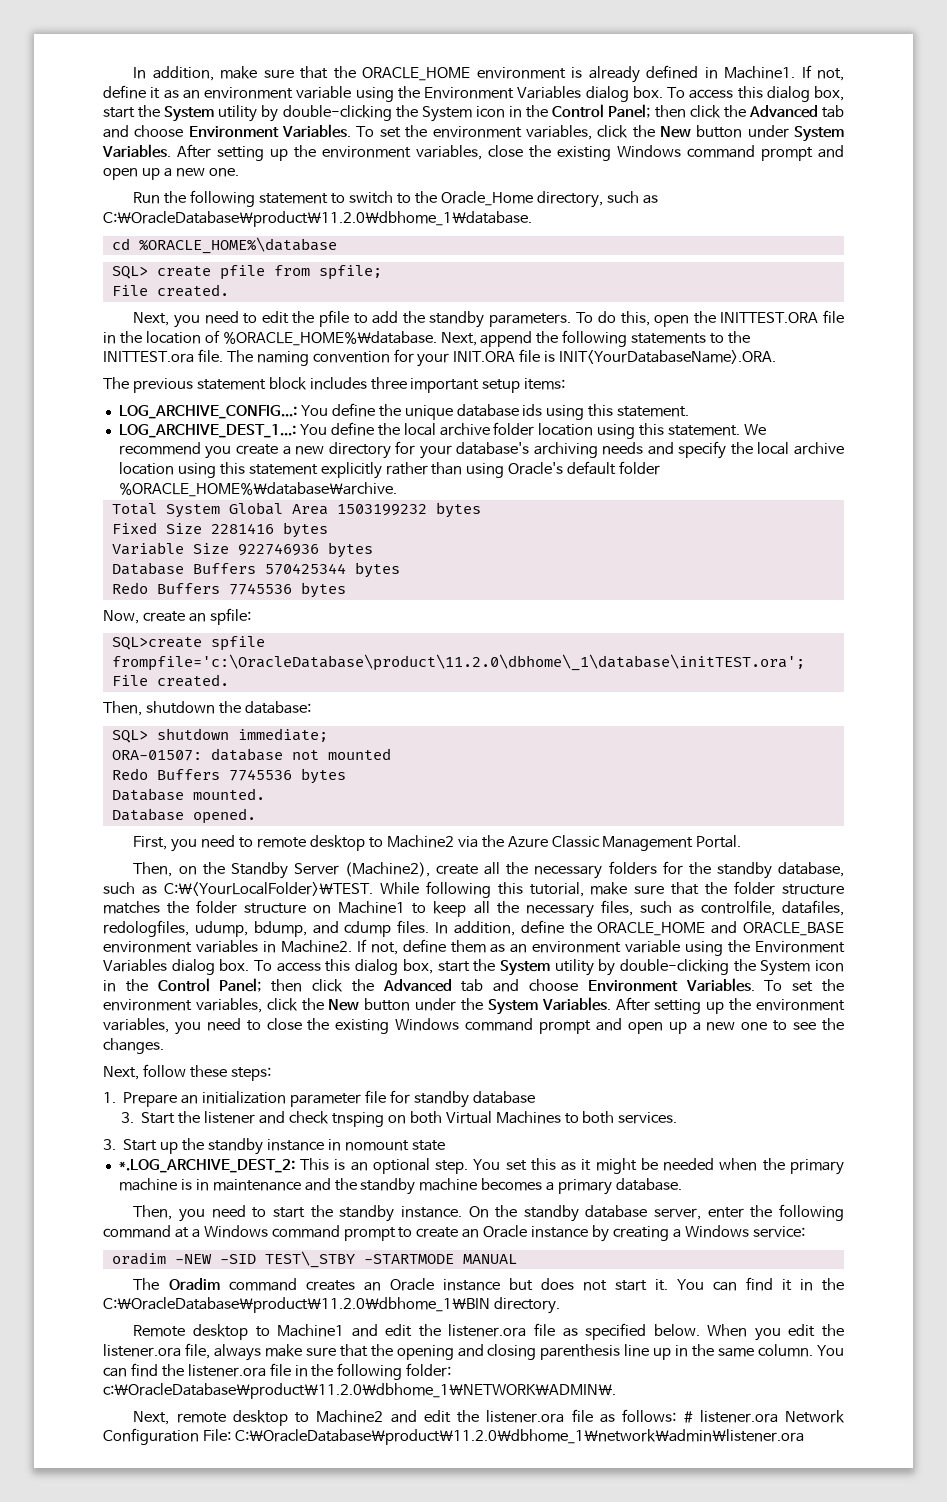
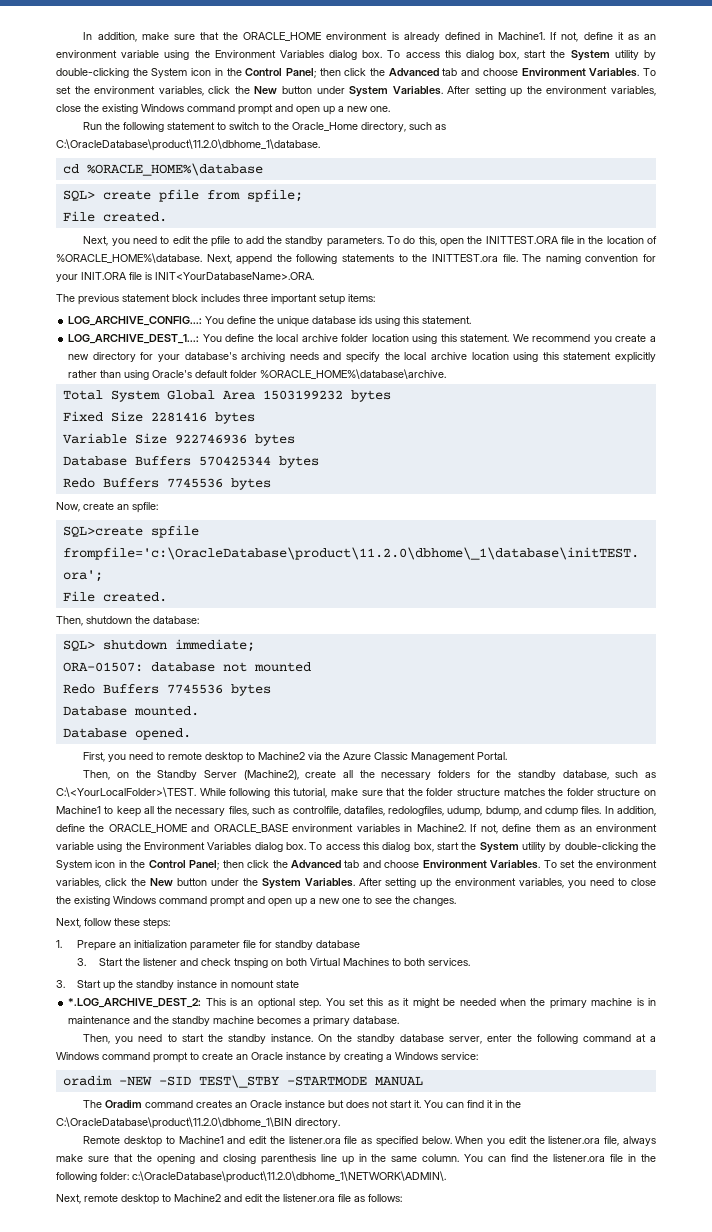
[683,1410,845,1423] [103,1428,804,1445] # listener.ora Network Configuration File: C:\OracleDatabase\product\11.2.0\dbhome_1\network\admin\listener.ora -> (402, 1198) none

